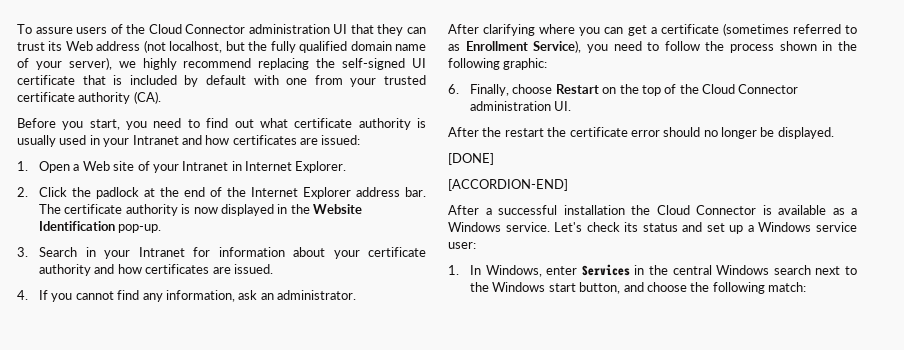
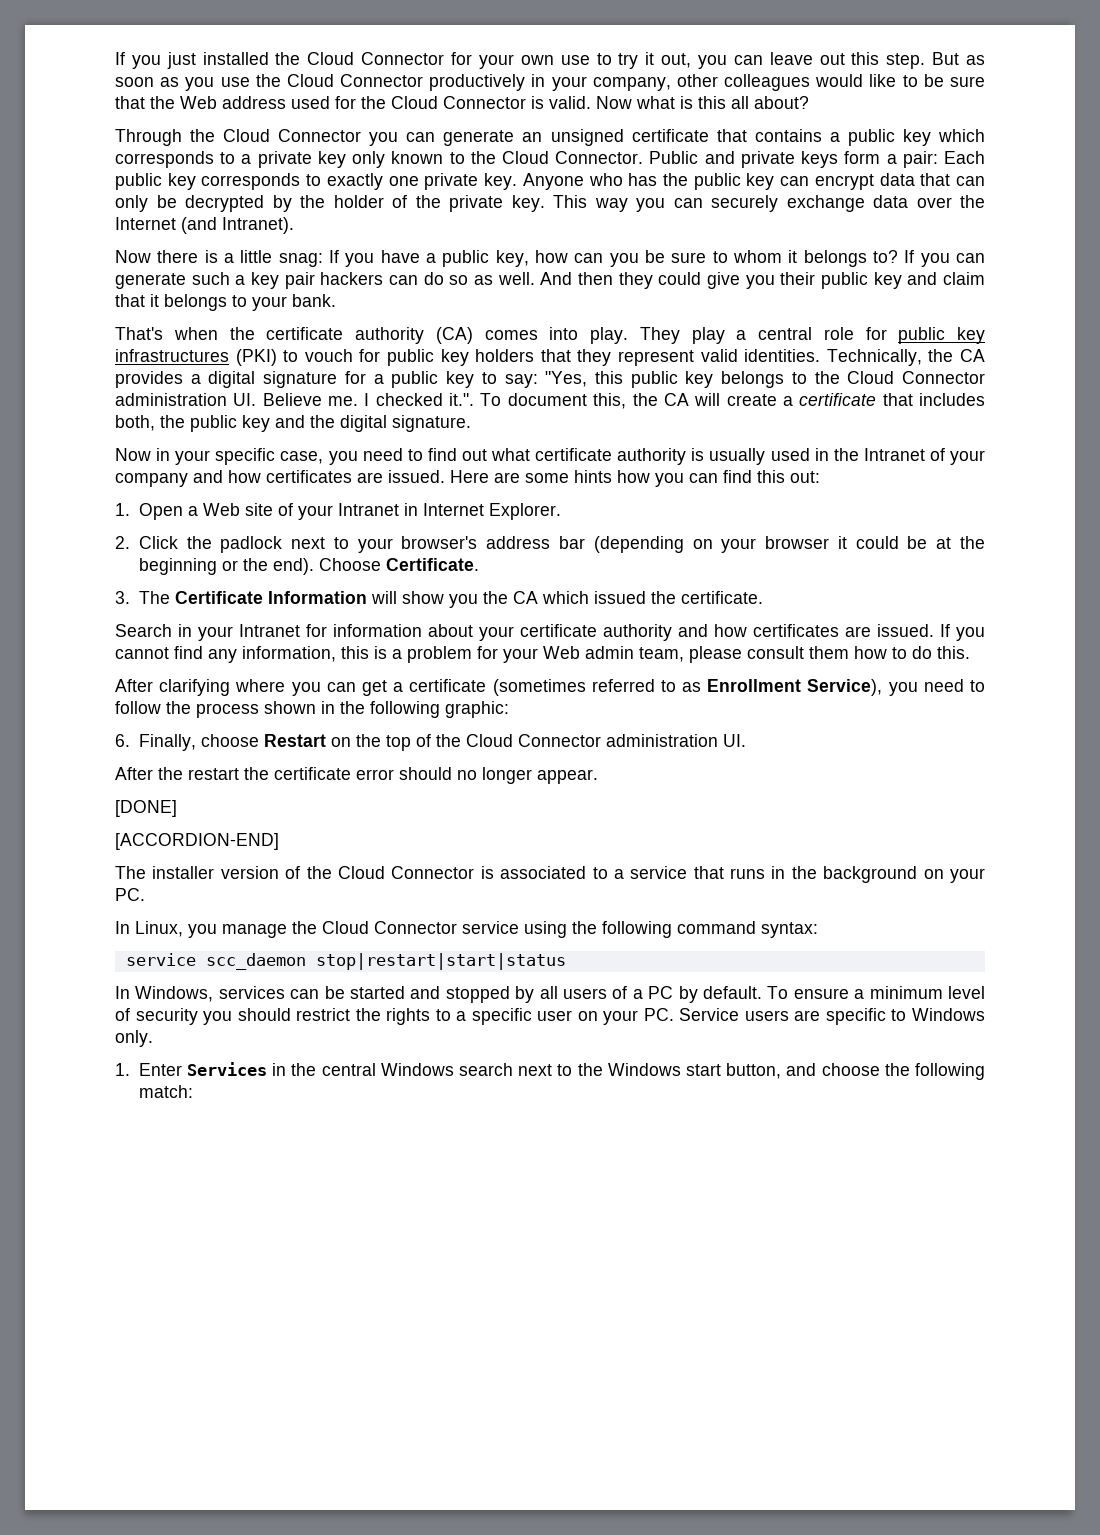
[17,24,426,36] [17,40,426,53] [17,57,427,70] [17,75,427,87] [17,91,161,104] [17,118,120,130] To assure users of the Cloud Connector administration UI that they can trust its Web address (not localhost, but the fully qualified domain name of your server), we highly recommend replacing the self-signed UI certificate that is included by default with one from your trusted certificate authority (CA). // Before you start, -> [115,52,986,69] [115,74,985,91] [115,96,809,109] [115,129,986,146] [115,151,985,168] [115,173,985,190] [115,195,985,212] [115,217,294,234] [115,250,986,267] [115,272,985,289] [115,294,336,311] [115,327,985,344] [115,349,986,366] [115,371,985,388] [115,393,986,409] [115,415,471,432] [115,448,324,465] If you just installed the Cloud Connector for your own use to try it out, you can leave out this step. But as soon as you use the Cloud Connector productively in your company, other colleagues would like to be sure that the Web address used for the Cloud Connector is valid. Now what is this all about? // Through the Cloud Connector you can generate an unsigned certificate that contains a public key which corresponds to a private key only known to the Cloud Connector. Public and private keys form a pair: Each public key corresponds to exactly one private key. Anyone who has the public key can encrypt data that can only be decrypted by the holder of the private key. This way you can securely exchange data over the Internet (and Intranet). // Now there is a little snag: If you have a public key, how can you be sure to whom it belongs to? If you can generate such a key pair hackers can do so as well. And then they could give you their public key and claim that it belongs to your bank. // That's when the certificate authority (CA) comes into play. They play a central role for public key infrastructures (PKI) to vouch for public key holders that they represent valid identities. Technically, the CA provides a digital signature for a public key to say: "Yes, this public key belongs to the Cloud Connector administration UI. Believe me. I checked it.". To document this, the CA will create a certificate that includes both, the public key and the digital signature. // Now in your specific case,
[103,135,361,147] your Intranet and how certificates are issued: -> [833,448,986,465] [115,470,820,487] the Intranet of your company and how certificates are issued. Here are some hints how you can find this out:
[144,187,427,199] [39,204,363,216] [39,221,162,233] [17,247,28,257] at the end of the Internet Explorer address bar. The certificate authority is now displayed in the Website Identification pop-up. // 3. -> [291,536,985,553] [138,558,479,575] [115,591,763,608] next to your browser's address bar (depending on your browser it could be at the beginning or the end). Choose Certificate. // 3. The Certificate Information will show you the CA which issued the certificate. //
[17,290,28,300] // 4. -> (934, 630) none
[238,290,357,300] ask an administrator. -> [341,646,970,663] this is a problem for your Web admin team, please consult them how to do this.
[760,127,834,139] be displayed. -> [537,769,598,784] appear.
[448,205,857,215] [448,222,857,234] [448,242,476,249] [448,265,578,277] After a successful installation the Cloud Connector is available as a Windows service. Let's check its status and set up a Windows service user: // 1. In Windows, enter -> [115,866,986,883] [115,888,145,901] [115,921,818,938] [125,953,566,970] [115,986,985,1003] [115,1008,985,1025] [115,1030,153,1047] [115,1063,182,1076] The installer version of the Cloud Connector is associated to a service that runs in the background on your PC. // In Linux, you manage the Cloud Connector service using the following command syntax: // service scc_daemon stop|restart|start|status // In Windows, services can be started and stopped by all users of a PC by default. To ensure a minimum level of security you should restrict the rights to a specific user on your PC. Service users are specific to Windows only. // 1. Enter

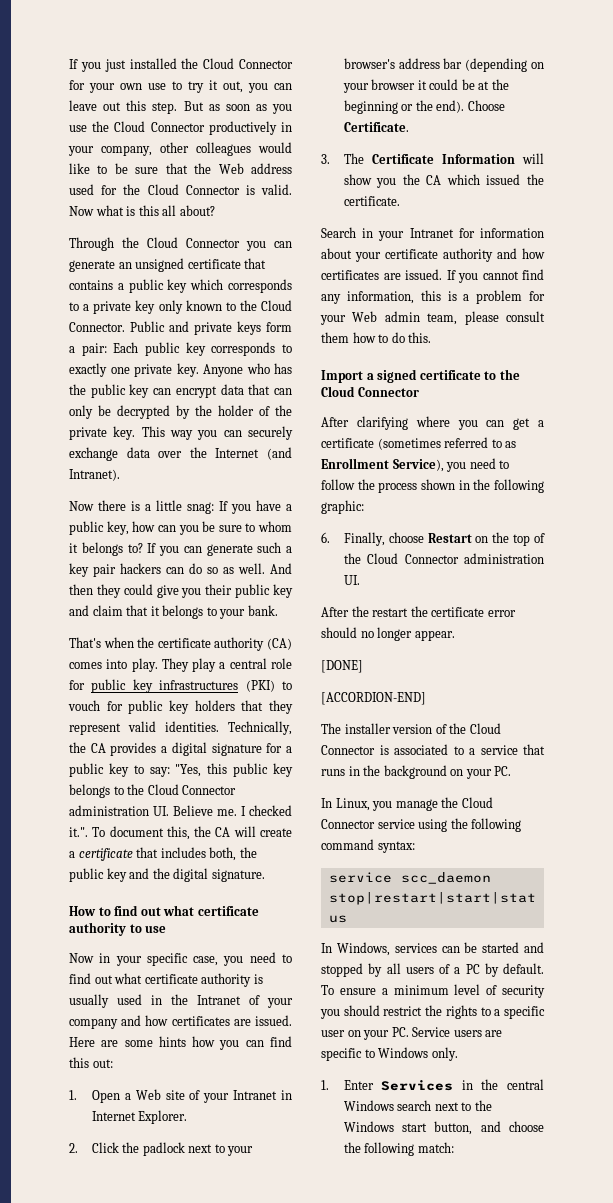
(471, 423) none -> [69,905,259,916] [69,922,167,936] // How to find out what certificate authority to use
(970, 652) none -> [321,369,520,383] [321,386,419,397] // Import a signed certificate to the Cloud Connector

